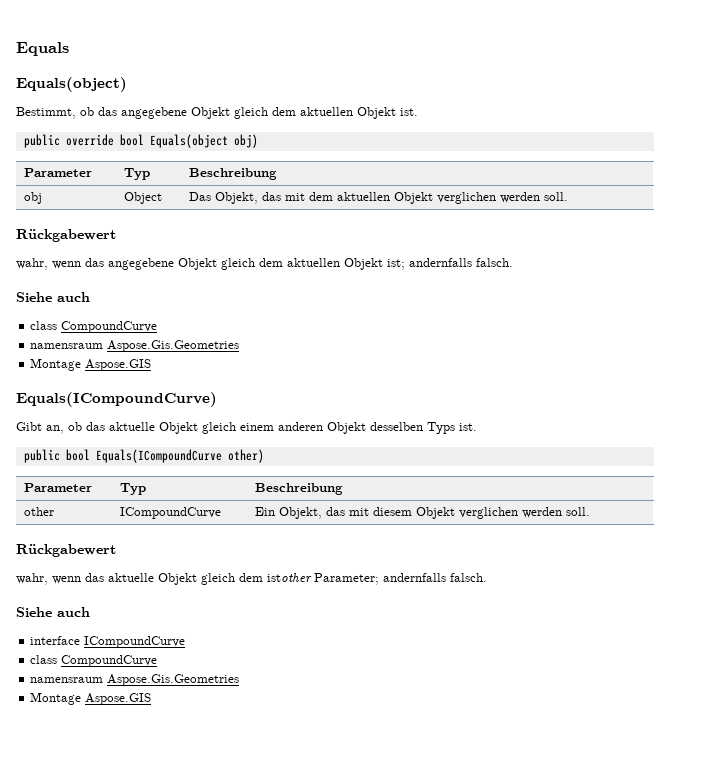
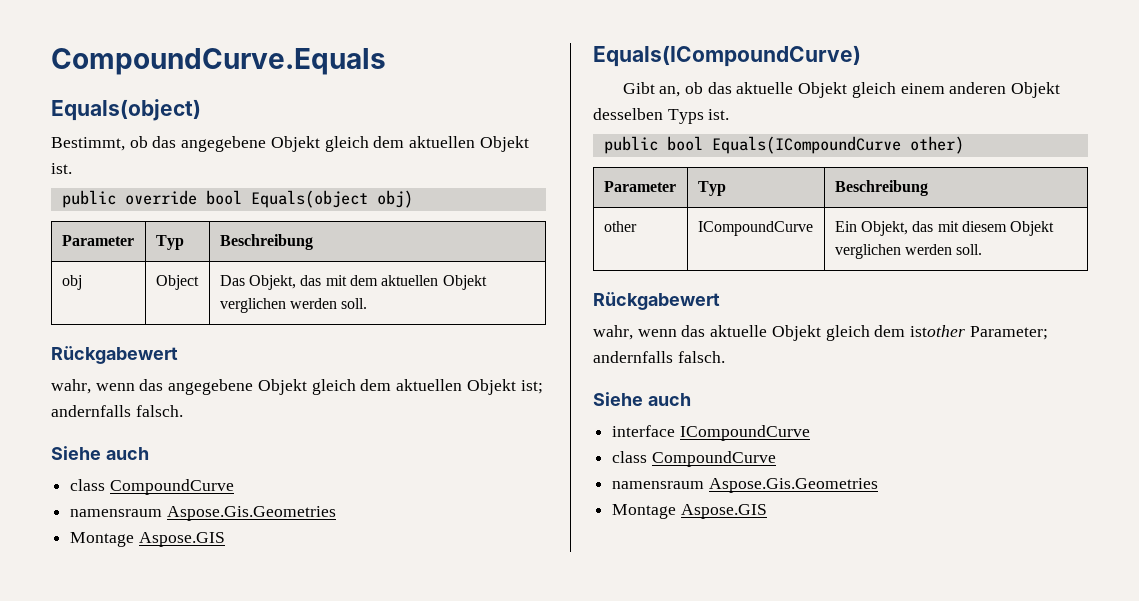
[16,42,69,56] Equals -> [51,48,386,75] CompoundCurve.Equals

